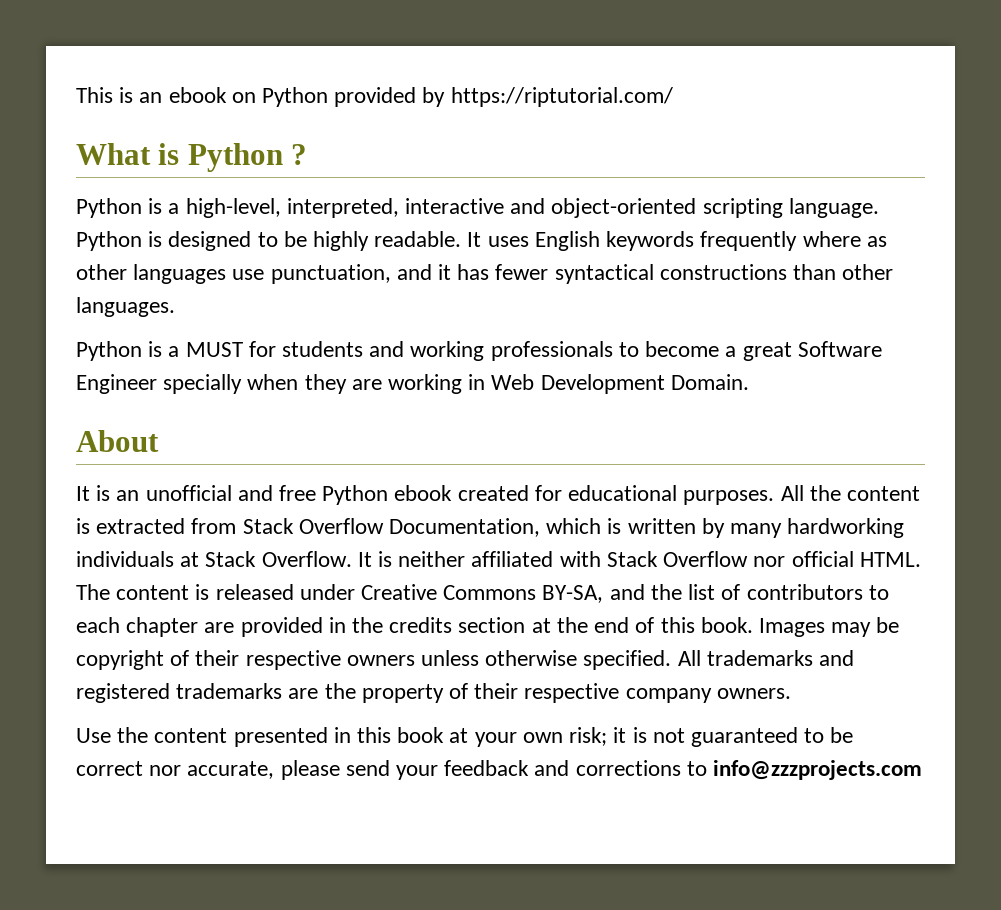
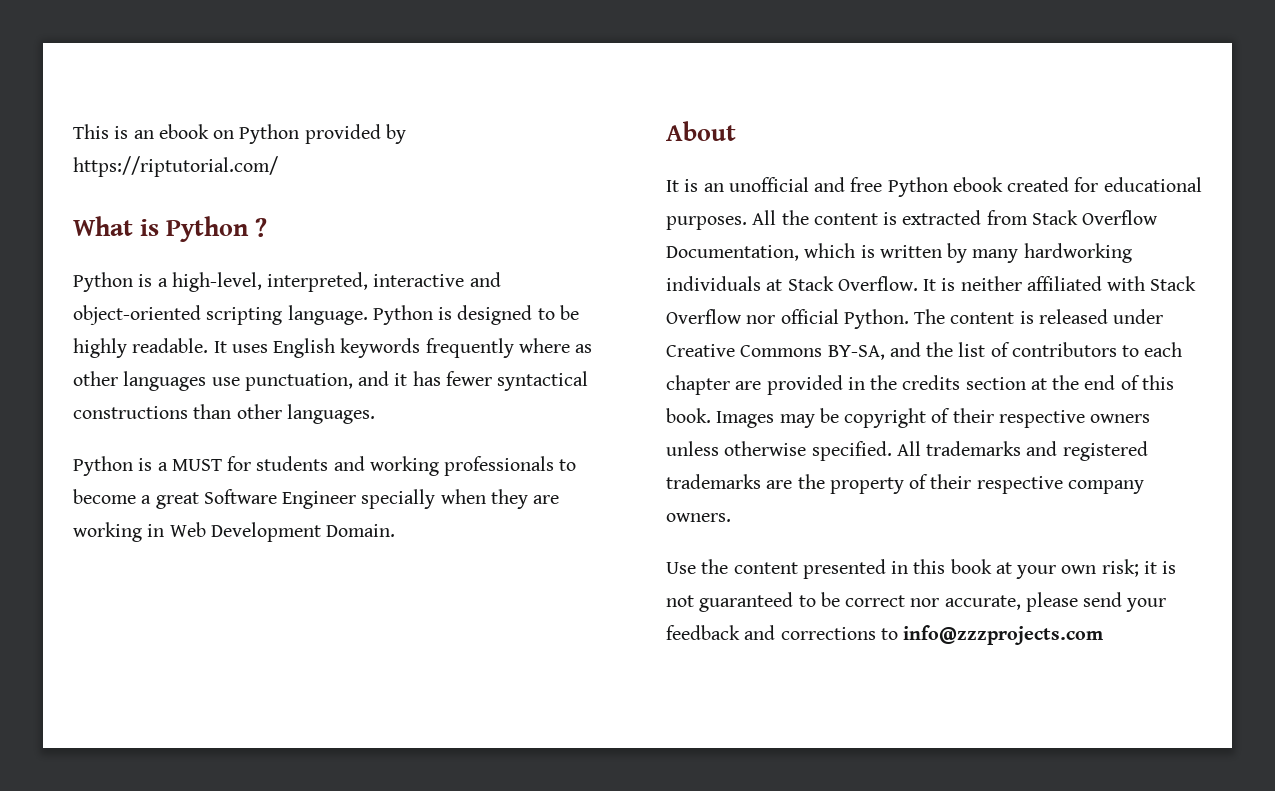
[859,552,921,567] HTML. -> [843,309,909,329] Python.

